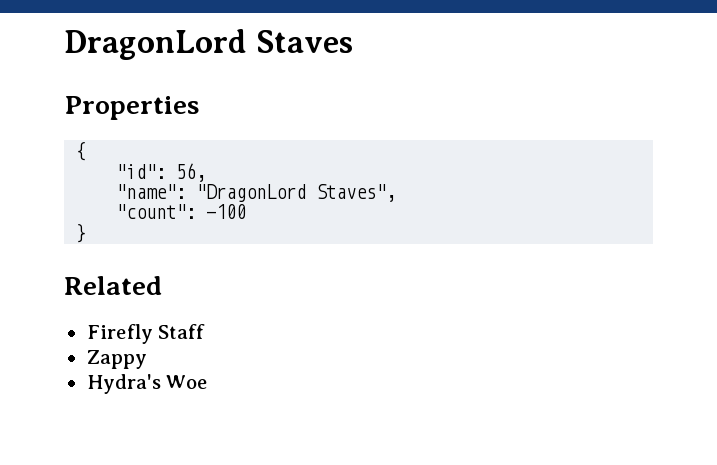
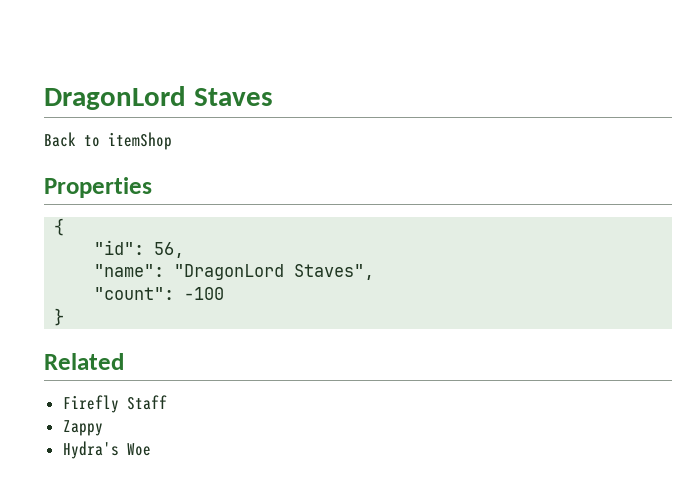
(353, 41) none -> [44,132,172,150] // Back to itemShop

